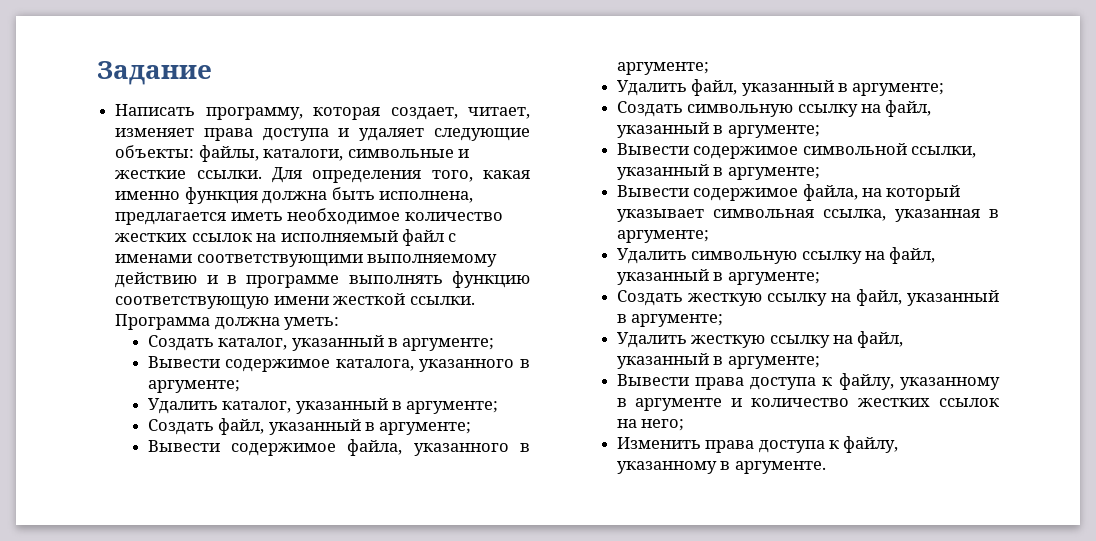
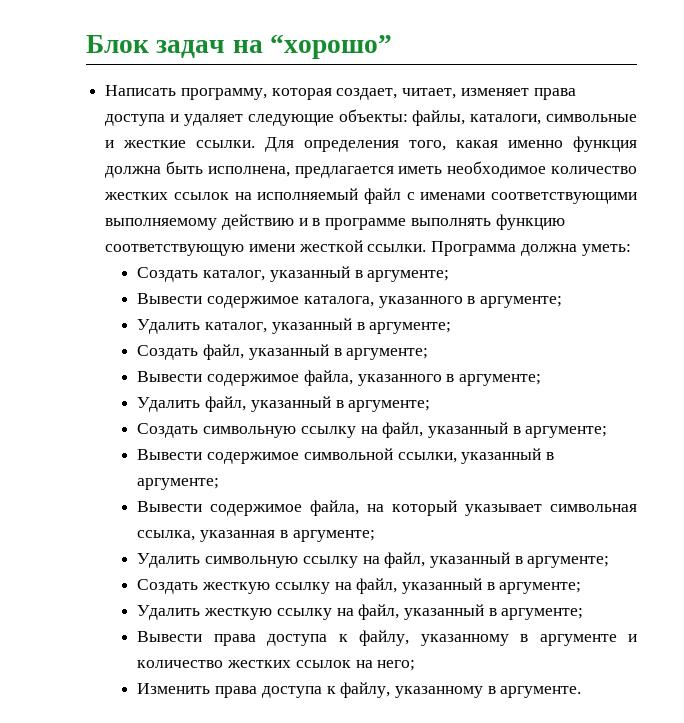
[97,61,212,85] Задание -> [86,34,393,59] Блок задач на “хорошо”

